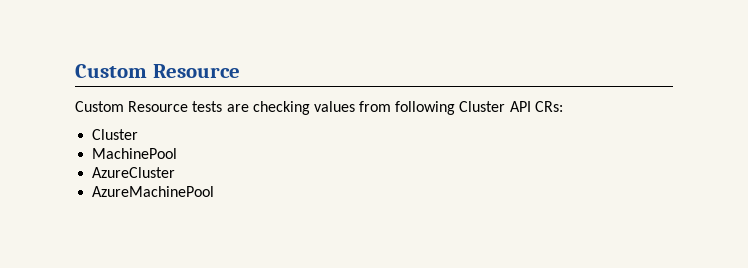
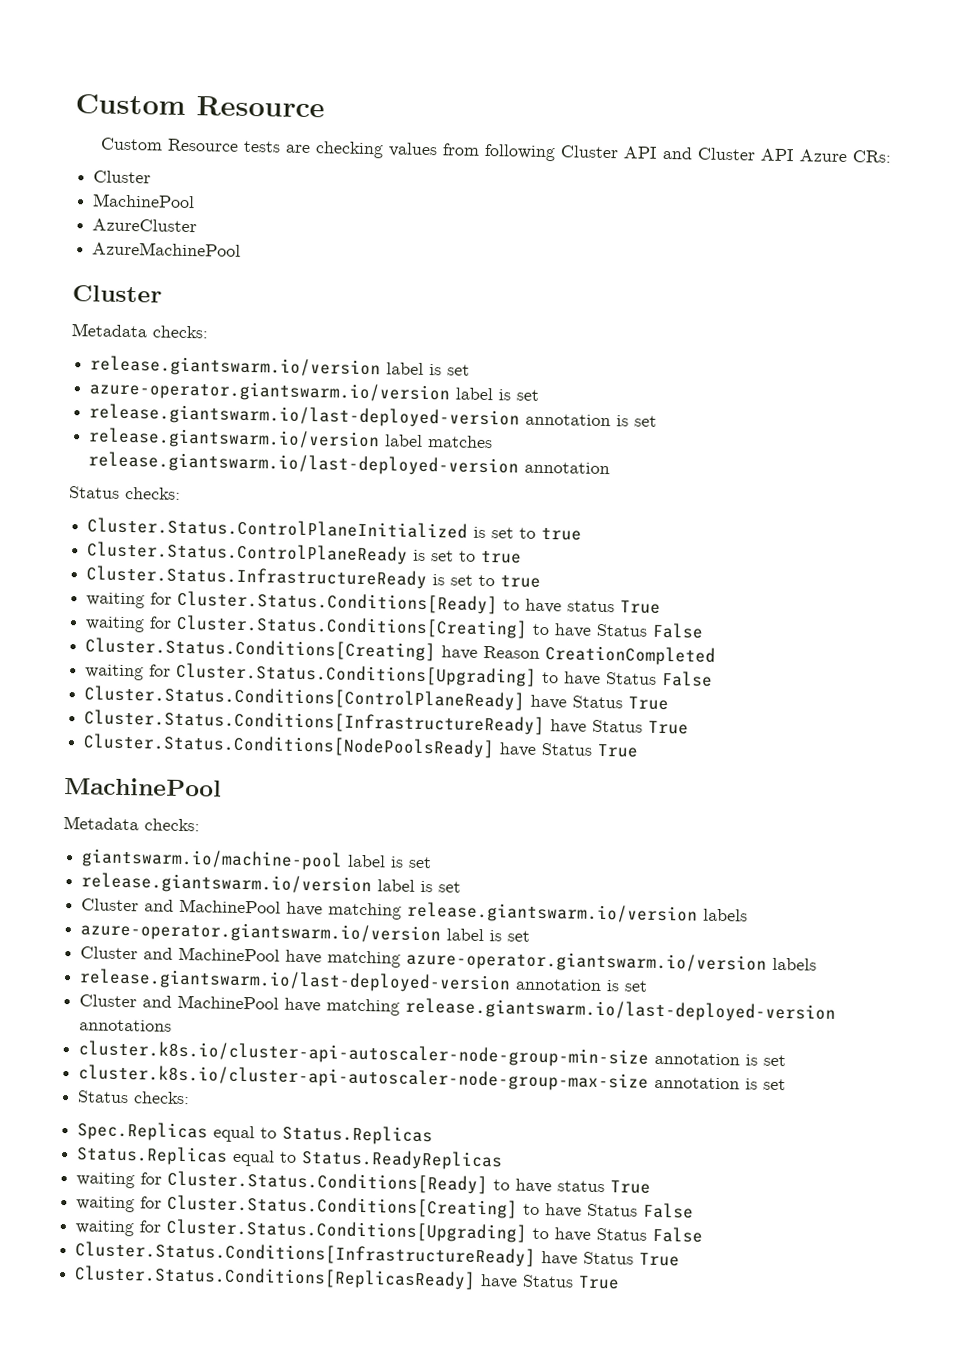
(531, 106) none -> [661,146,847,163] and Cluster API Azure
(215, 191) none -> [72,285,162,303] [71,323,208,339] [90,355,471,379] [89,379,540,404] [89,403,658,429] [88,427,494,451] [88,451,611,477] [69,486,181,500] [87,517,583,541] [87,541,523,565] [86,565,542,590] [86,590,662,615] [85,614,705,639] [85,637,717,666] [85,662,714,687] [84,685,670,711] [84,709,690,736] [83,733,640,759] [64,776,222,797] [63,815,200,832] [81,848,433,871] [81,872,462,896] [81,898,749,925] [80,920,531,945] [80,946,818,974] [79,968,649,994] [79,994,837,1023] [79,1019,173,1032] [78,1040,787,1068] [78,1064,787,1092] [77,1090,191,1105] [77,1121,434,1146] [76,1145,504,1171] [76,1170,652,1195] [76,1194,695,1219] [75,1218,704,1243] [75,1241,681,1267] [74,1265,621,1290] // Cluster // Metadata checks: // release.giantswarm.io/version label is set // azure-operator.giantswarm.io/version label is set // release.giantswarm.io/last-deployed-version annotation is set // release.giantswarm.io/version label matches release.giantswarm.io/last-deployed-version annotation // Status checks: // Cluster.Status.ControlPlaneInitialized is set to true // Cluster.Status.ControlPlaneReady is set to true // Cluster.Status.InfrastructureReady is set to true // waiting for Cluster.Status.Conditions[Ready] to have status True // waiting for Cluster.Status.Conditions[Creating] to have Status False // Cluster.Status.Conditions[Creating] have Reason CreationCompleted // waiting for Cluster.Status.Conditions[Upgrading] to have Status False // Cluster.Status.Conditions[ControlPlaneReady] have Status True // Cluster.Status.Conditions[InfrastructureReady] have Status True // Cluster.Status.Conditions[NodePoolsReady] have Status True // MachinePool // Metadata checks: // giantswarm.io/machine-pool label is set // release.giantswarm.io/version label is set // Cluster and MachinePool have matching release.giantswarm.io/version labels // azure-operator.giantswarm.io/version label is set // Cluster and MachinePool have matching azure-operator.giantswarm.io/version labels // release.giantswarm.io/last-deployed-version annotation is set // Cluster and MachinePool have matching release.giantswarm.io/last-deployed-version annotations // cluster.k8s.io/cluster-api-autoscaler-node-group-min-size annotation is set // cluster.k8s.io/cluster-api-autoscaler-node-group-max-size annotation is set // Status checks: // Spec.Replicas equal to Status.Replicas // Status.Replicas equal to Status.ReadyReplicas // waiting for Cluster.Status.Conditions[Ready] to have status True // waiting for Cluster.Status.Conditions[Creating] to have Status False // waiting for Cluster.Status.Conditions[Upgrading] to have Status False // Cluster.Status.Conditions[InfrastructureReady] have Status True // Cluster.Status.Conditions[ReplicasReady] have Status True

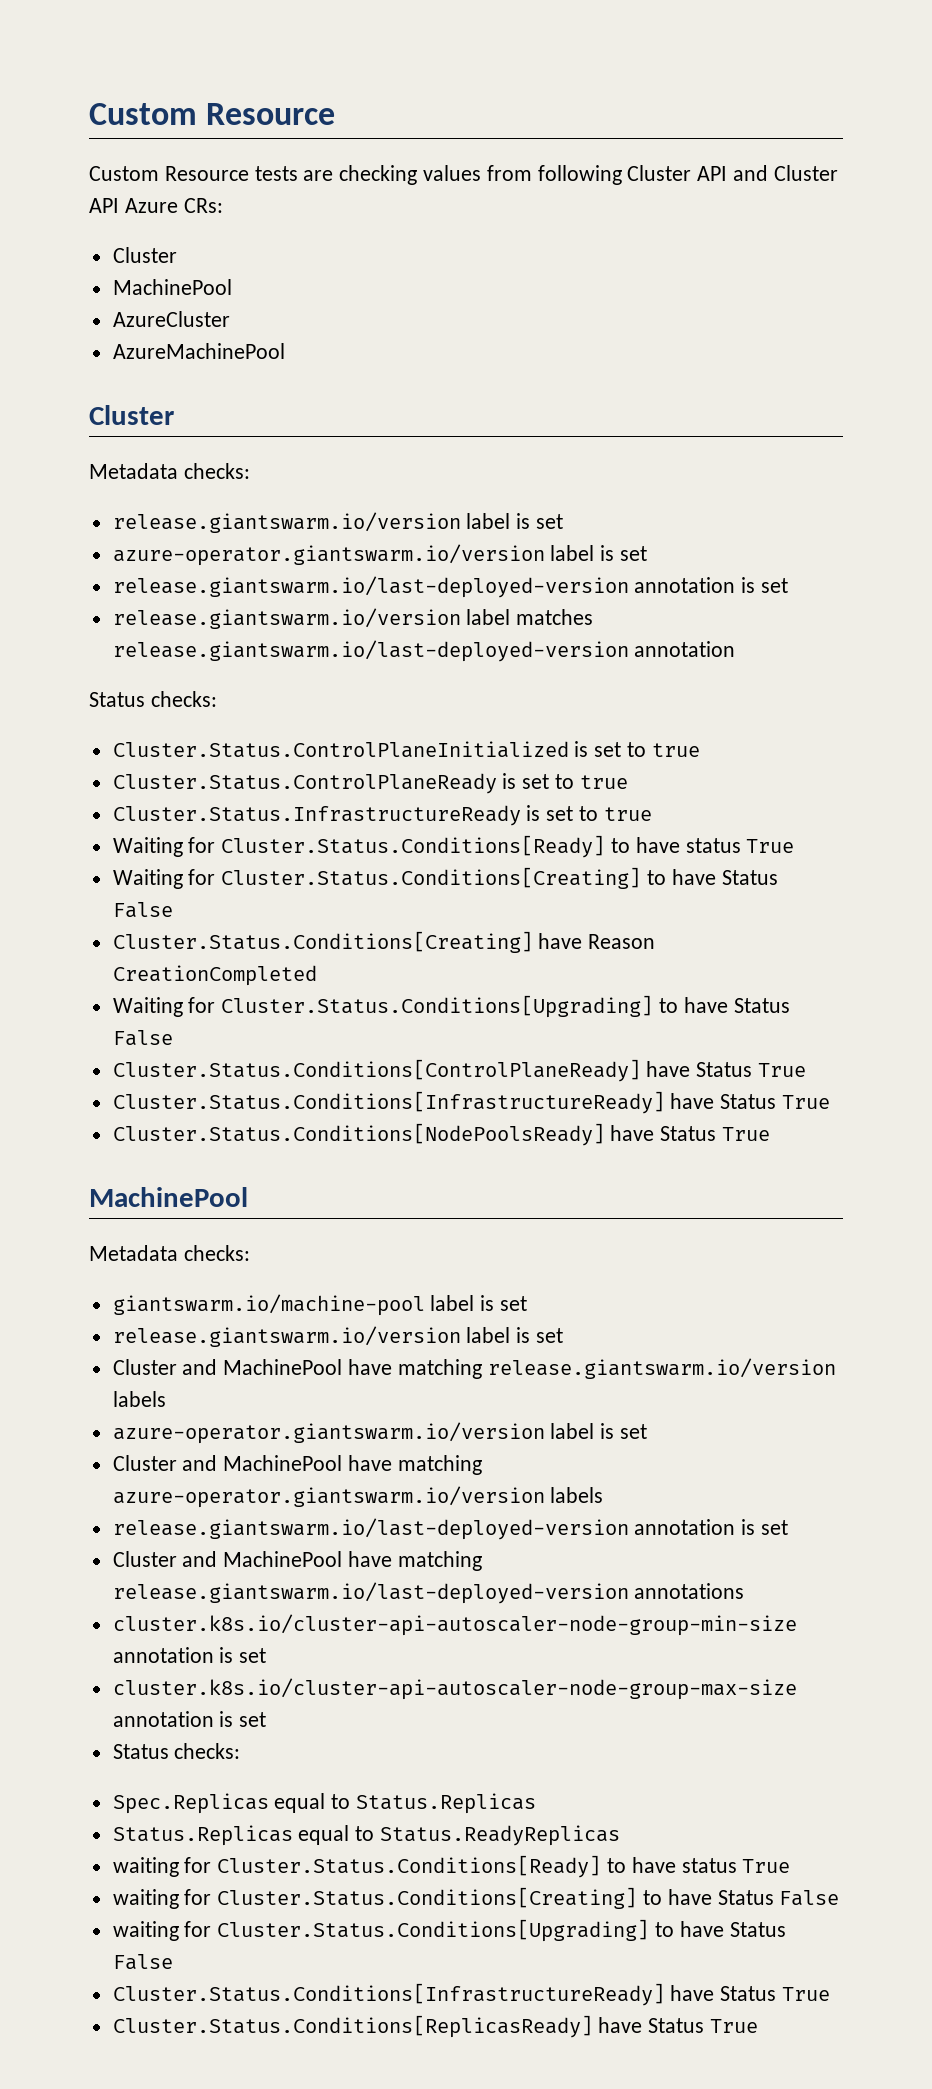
[86,590,662,615] [85,616,146,633] waiting for Cluster.Status.Conditions[Ready] to have status True // waiting -> [112,835,795,858] [112,869,183,889] Waiting for Cluster.Status.Conditions[Ready] to have status True // Waiting
[85,664,145,681] waiting -> [112,997,183,1017] Waiting

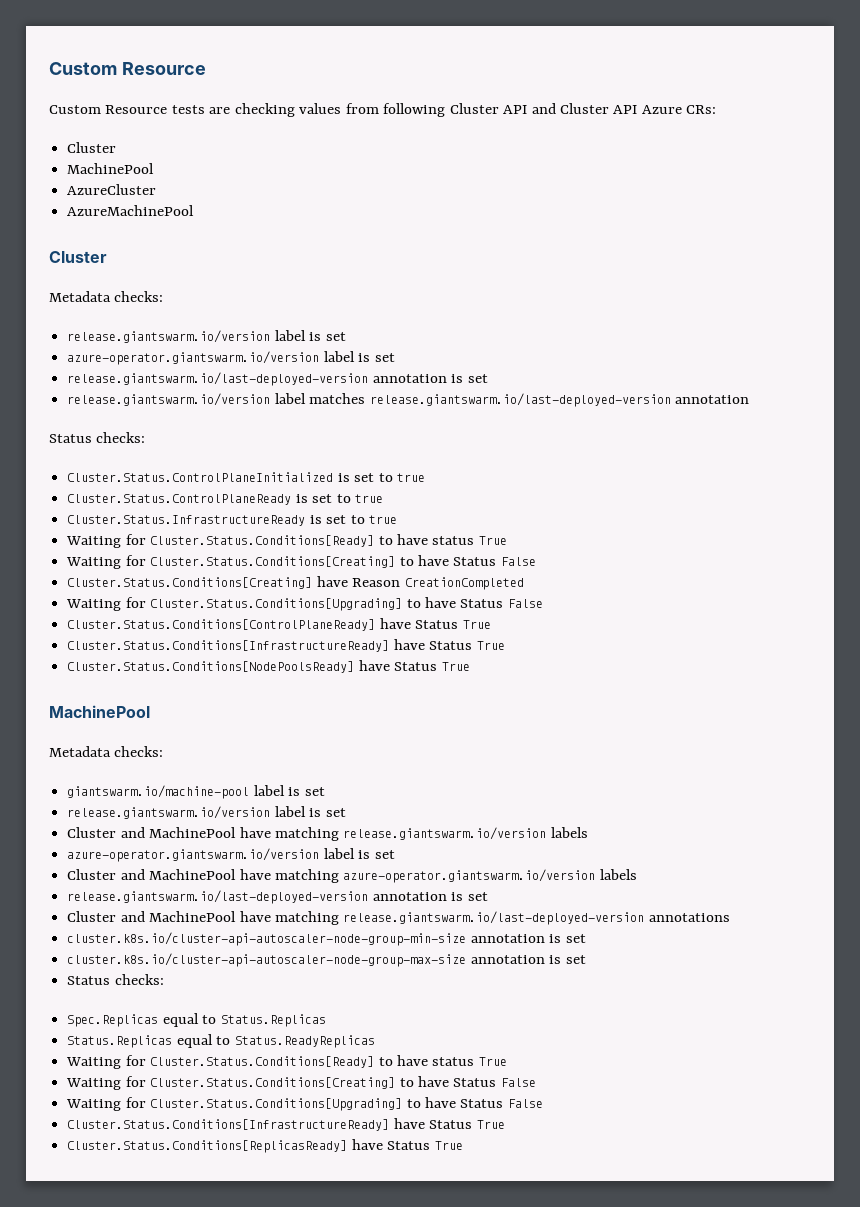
[112,1855,791,1878] [112,1887,840,1909] [112,1921,179,1941] waiting for Cluster.Status.Conditions[Ready] to have status True // waiting for Cluster.Status.Conditions[Creating] to have Status False // waiting -> [66,1055,507,1069] [66,1076,536,1090] [66,1099,122,1111] Waiting for Cluster.Status.Conditions[Ready] to have status True // Waiting for Cluster.Status.Conditions[Creating] to have Status False // Waiting

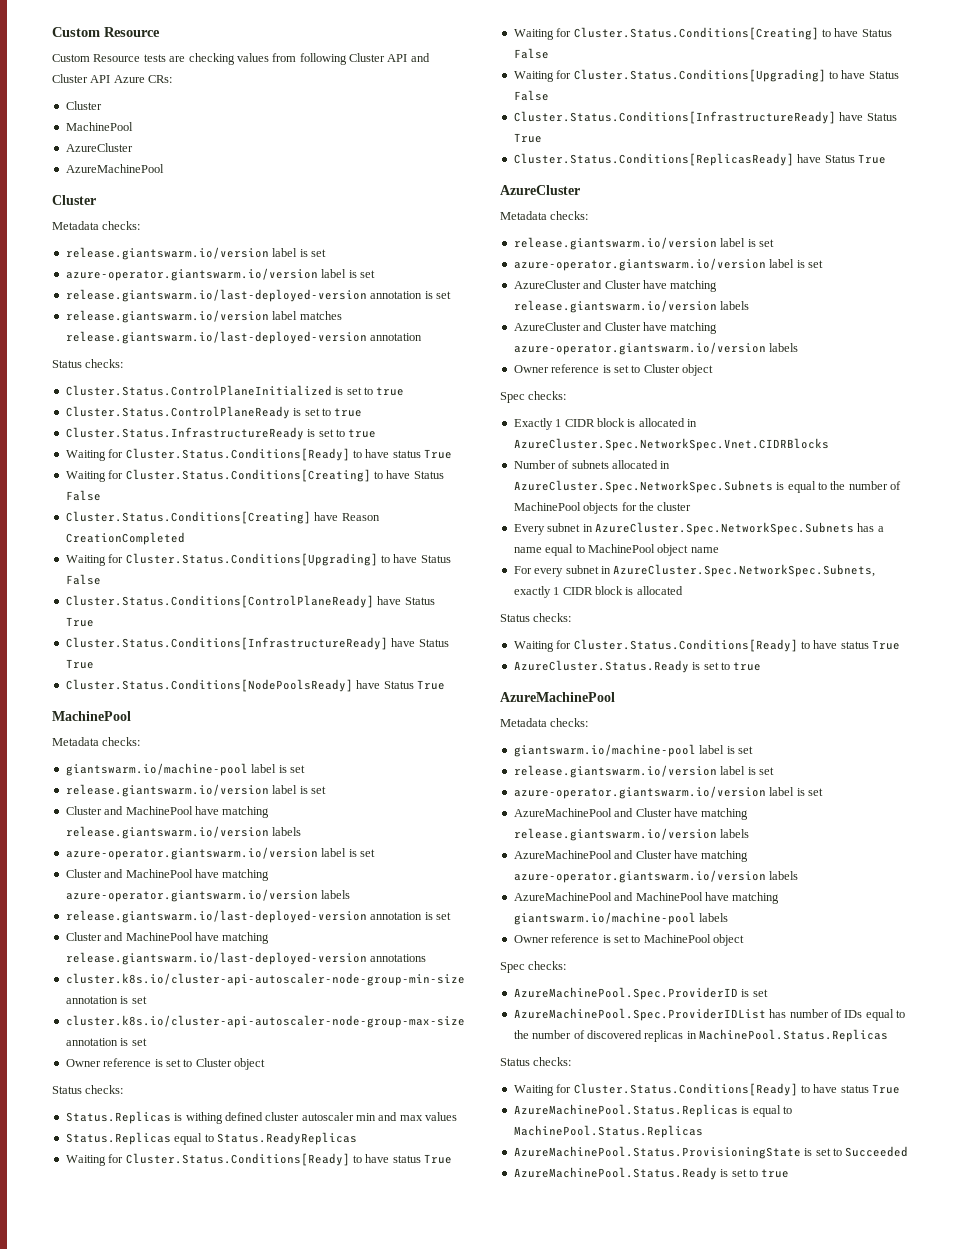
[67,974,164,985] [67,1013,326,1027] Status checks: // Spec.Replicas equal to Status.Replicas -> [65,1058,265,1070] [52,1085,124,1094] [65,1111,458,1124] Owner reference is set to Cluster object // Status checks: // Status.Replicas is withing defined cluster autoscaler min and max values
(463, 1145) none -> [500,185,580,195] [500,211,589,220] [513,237,774,250] [513,258,823,271] [513,280,718,292] [513,300,750,313] [513,322,718,334] [513,342,799,355] [513,364,713,376] [500,391,567,403] [513,418,697,430] [513,438,829,451] [513,460,671,469] [513,480,901,493] [513,502,692,514] [513,522,884,535] [513,544,719,556] [513,564,876,577] [513,586,683,598] [500,613,572,622] [513,639,900,652] [513,660,762,673] [500,692,615,702] [500,718,589,727] [513,744,753,757] [513,765,774,778] [513,786,823,799] [513,808,749,820] [513,828,750,841] [513,850,749,862] [513,870,799,883] [513,892,780,904] [513,912,729,925] [513,934,744,946] [500,961,567,973] [513,987,768,1000] [513,1008,905,1021] [513,1029,888,1042] [500,1057,572,1066] [513,1083,900,1096] [513,1104,792,1117] [513,1125,703,1138] [513,1146,909,1159] [513,1167,790,1180] // AzureCluster // Metadata checks: // release.giantswarm.io/version label is set // azure-operator.giantswarm.io/version label is set // AzureCluster and Cluster have matching release.giantswarm.io/version labels // AzureCluster and Cluster have matching azure-operator.giantswarm.io/version labels // Owner reference is set to Cluster object // Spec checks: // Exactly 1 CIDR block is allocated in AzureCluster.Spec.NetworkSpec.Vnet.CIDRBlocks // Number of subnets allocated in AzureCluster.Spec.NetworkSpec.Subnets is equal to the number of MachinePool objects for the cluster // Every subnet in AzureCluster.Spec.NetworkSpec.Subnets has a name equal to MachinePool object name // For every subnet in AzureCluster.Spec.NetworkSpec.Subnets, exactly 1 CIDR block is allocated // Status checks: // Waiting for Cluster.Status.Conditions[Ready] to have status True // AzureCluster.Status.Ready is set to true // AzureMachinePool // Metadata checks: // giantswarm.io/machine-pool label is set // release.giantswarm.io/version label is set // azure-operator.giantswarm.io/version label is set // AzureMachinePool and Cluster have matching release.giantswarm.io/version labels // AzureMachinePool and Cluster have matching azure-operator.giantswarm.io/version labels // AzureMachinePool and MachinePool have matching giantswarm.io/machine-pool labels // Owner reference is set to MachinePool object // Spec checks: // AzureMachinePool.Spec.ProviderID is set // AzureMachinePool.Spec.ProviderIDList has number of IDs equal to the number of discovered replicas in MachinePool.Status.Replicas // Status checks: // Waiting for Cluster.Status.Conditions[Ready] to have status True // AzureMachinePool.Status.Replicas is equal to MachinePool.Status.Replicas // AzureMachinePool.Status.ProvisioningState is set to Succeeded // AzureMachinePool.Status.Ready is set to true

